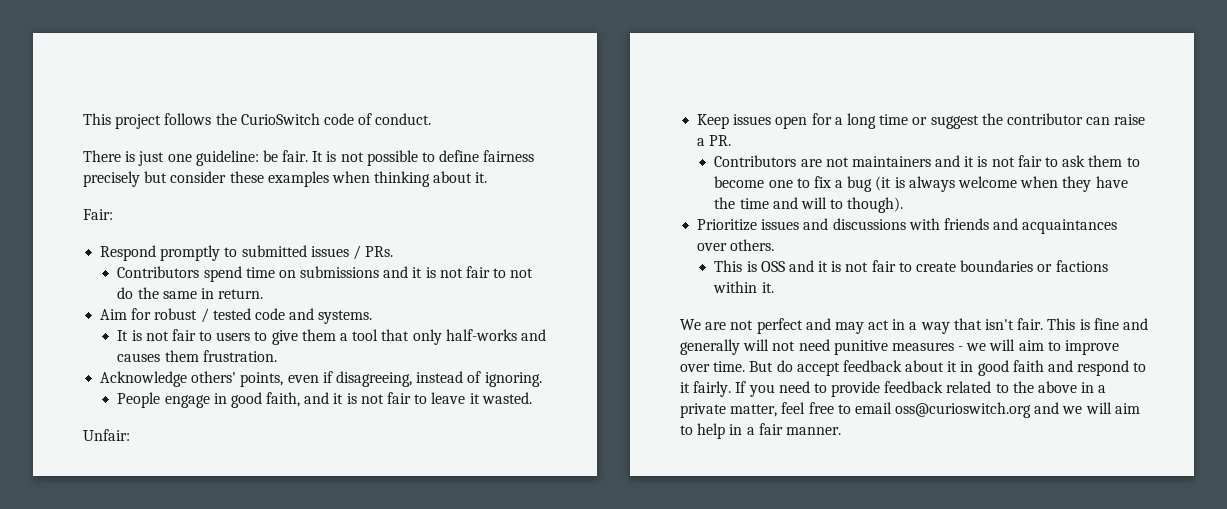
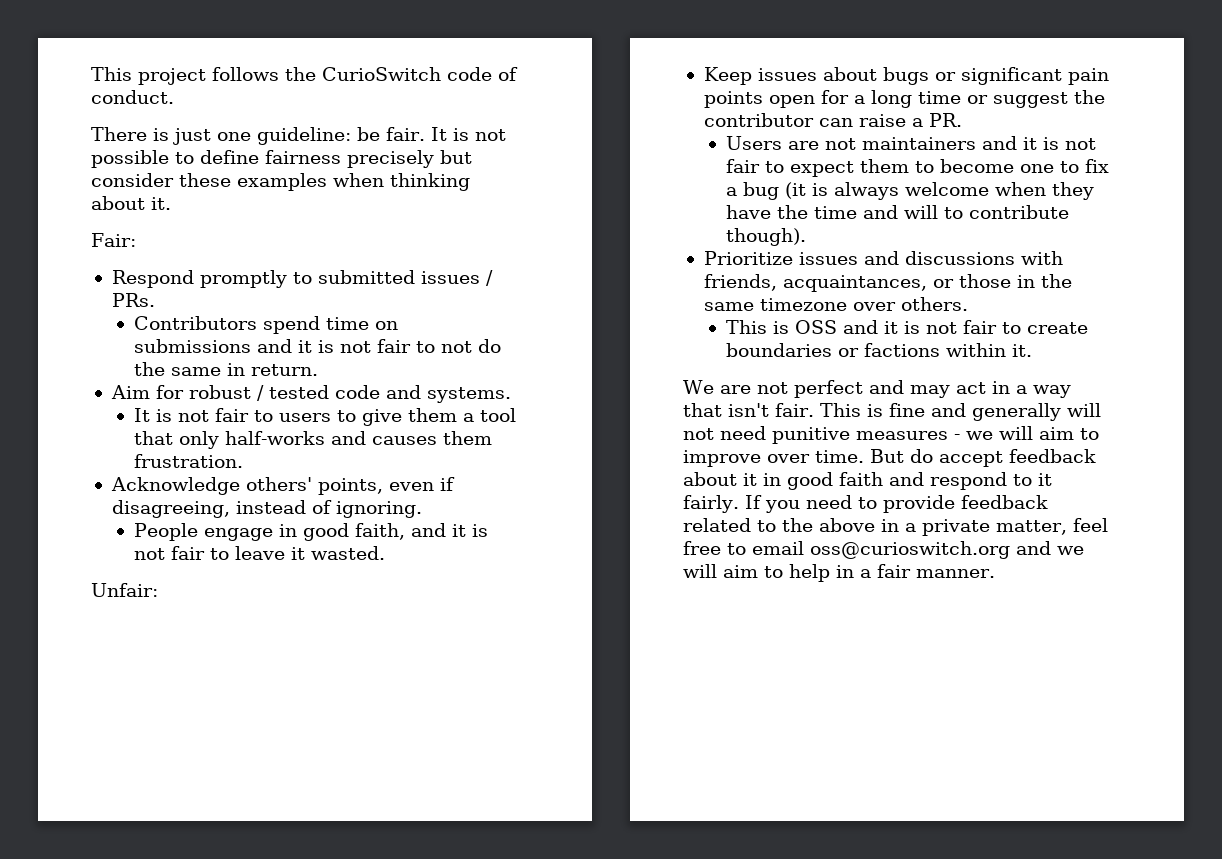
(772, 119) none -> [822,67,1109,85] [703,91,763,108] about bugs or significant pain points
[714,155,797,167] Contributors -> [725,136,782,150] Users
[1062,155,1086,167] ask -> [789,161,854,177] expect
(844, 204) none -> [968,205,1069,219] contribute
[943,218,1118,234] friends and acquaintances -> [703,274,1072,292] [703,298,847,311] friends, acquaintances, or those in the same timezone

